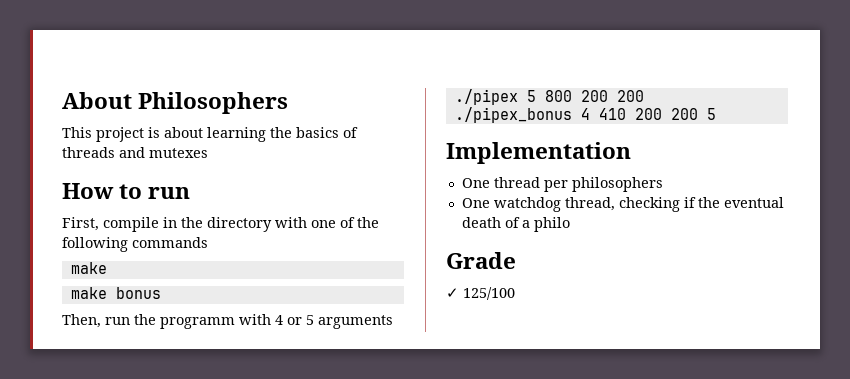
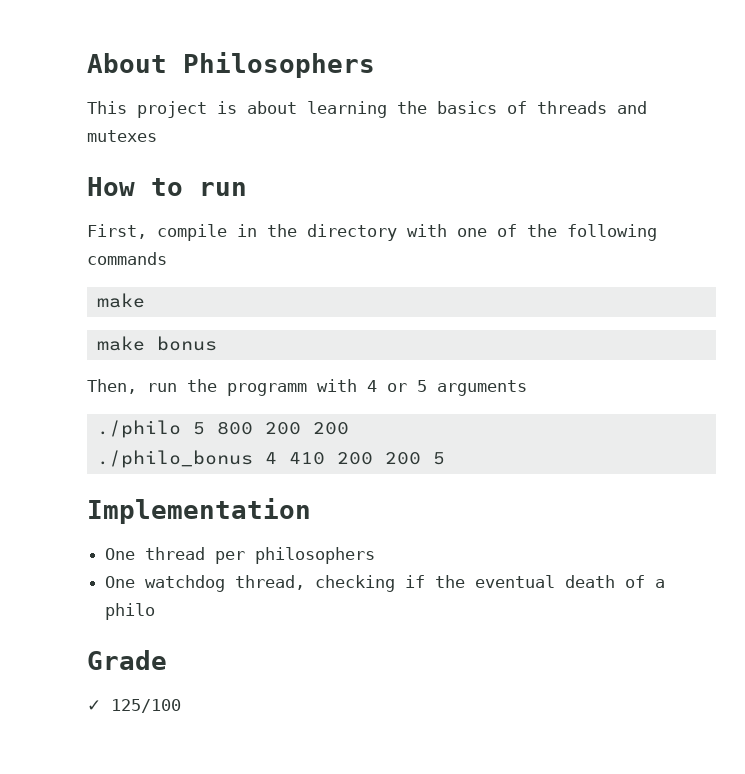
[454,89,518,105] ./pipex -> [96,420,181,438] ./philo
[454,107,572,123] ./pipex_bonus -> [96,450,253,468] ./philo_bonus

